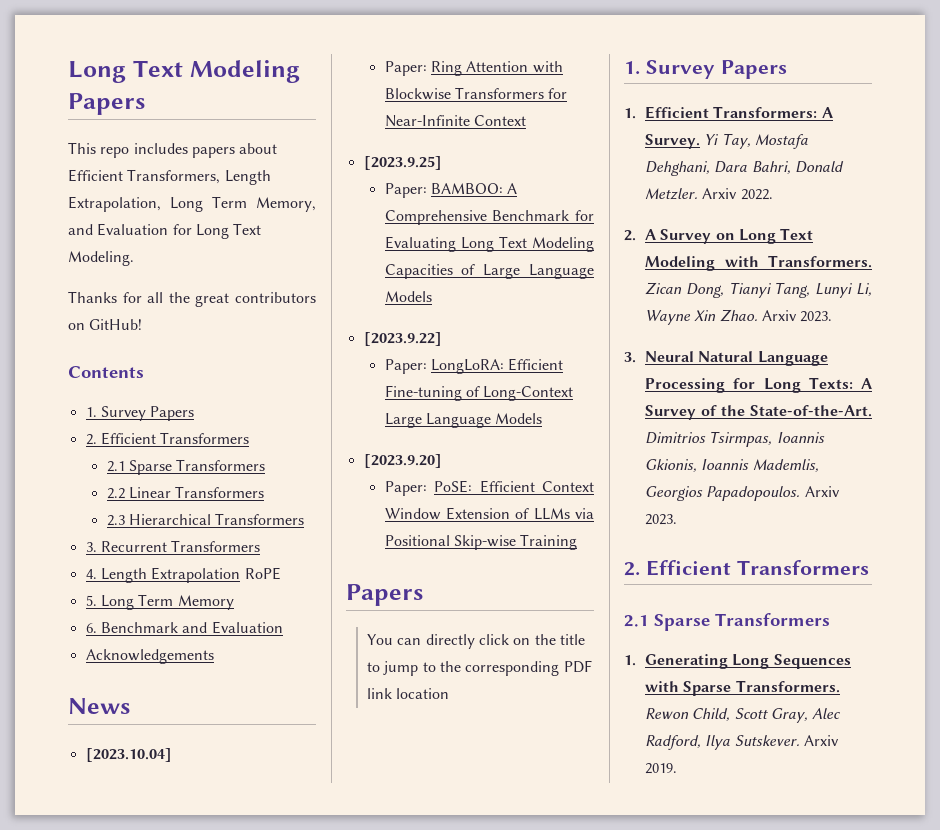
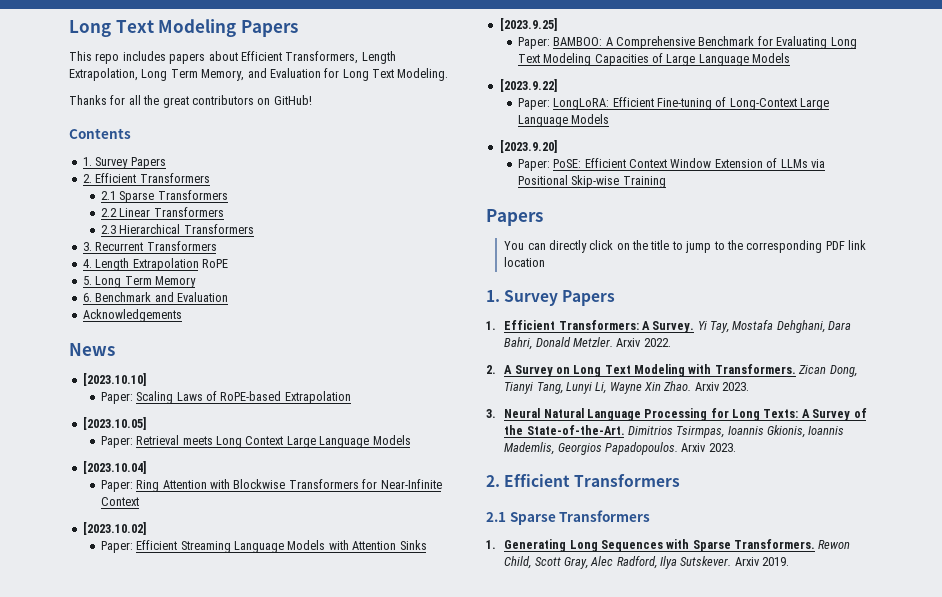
(130, 706) none -> [82,373,146,386] [100,391,351,404] [82,417,146,430] [100,435,411,448] // [2023.10.10] // Paper: Scaling Laws of RoPE-based Extrapolation // [2023.10.05] // Paper: Retrieval meets Long Context Large Language Models
(526, 120) none -> [82,522,146,535] [100,540,427,553] // [2023.10.02] // Paper: Efficient Streaming Language Models with Attention Sinks

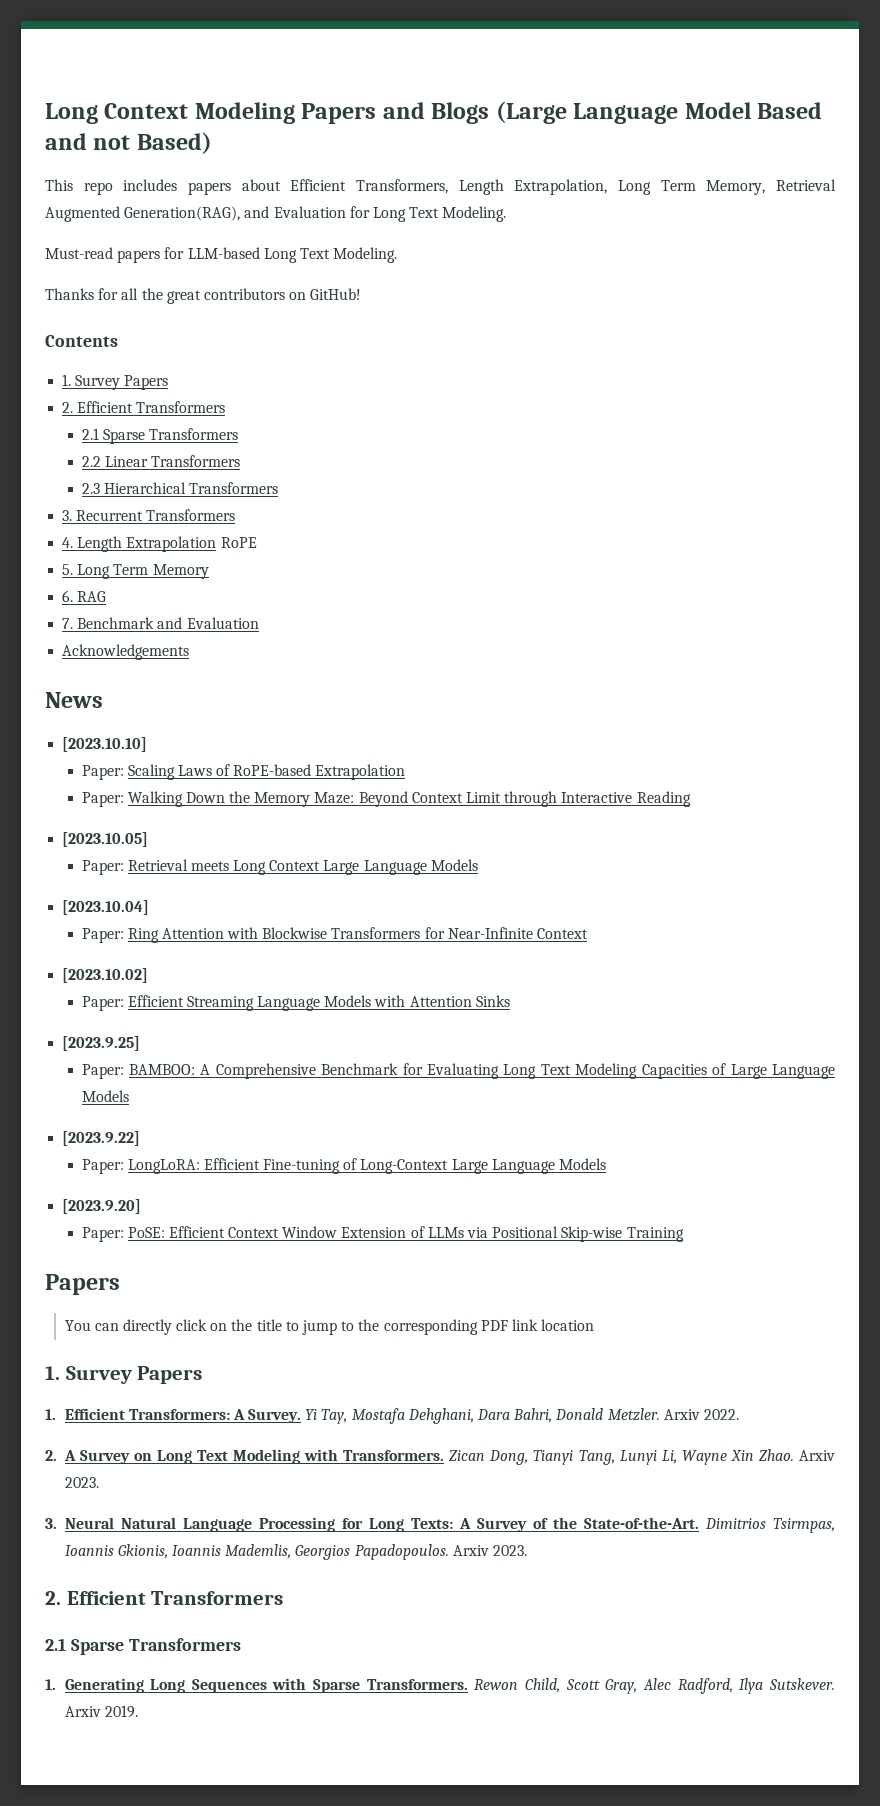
[69,20,154,37] Long Text -> [45,103,189,124] Long Context
(298, 28) none -> [382,101,823,124] [45,132,212,154] and Blogs (Large Language Model Based and not Based)
(245, 75) none -> [775,179,836,191] [45,206,241,222] Retrieval Augmented Generation(RAG),
(449, 74) none -> [45,247,398,263] // Must-read papers for LLM-based Long Text Modeling.
(92, 297) none -> [77,591,107,602] [62,618,74,629] RAG // 7.
(351, 397) none -> [81,791,691,807] // Paper: Walking Down the Memory Maze: Beyond Context Limit through Interactive Reading

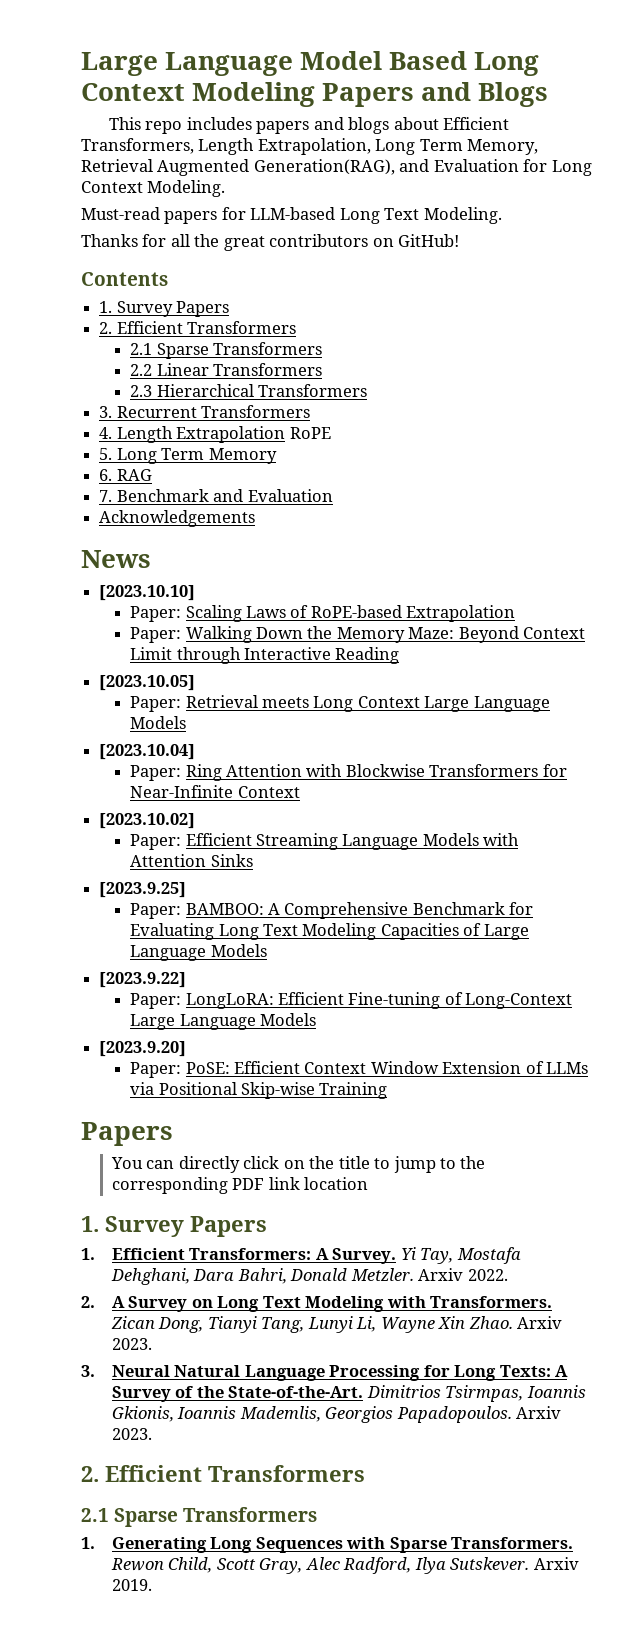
(45, 113) none -> [81,51,468,76] Large Language Model Based
[495,101,823,124] [45,132,212,154] (Large Language Model Based and not Based) -> (549, 94) none
(231, 188) none -> [313,117,390,134] and blogs
[409,207,440,218] Text -> [81,181,143,193] Context

